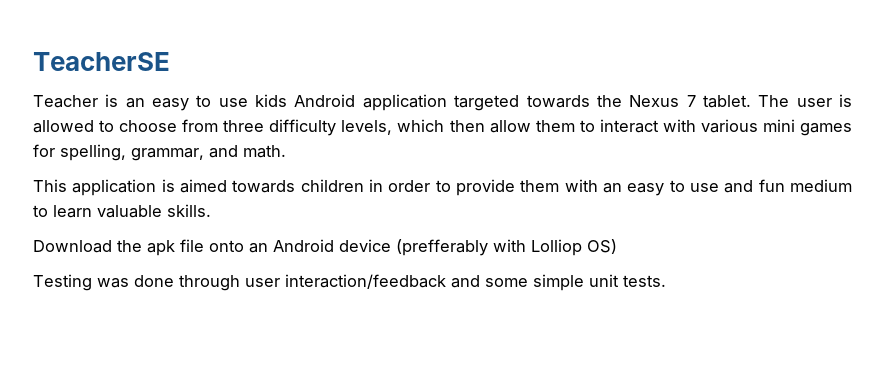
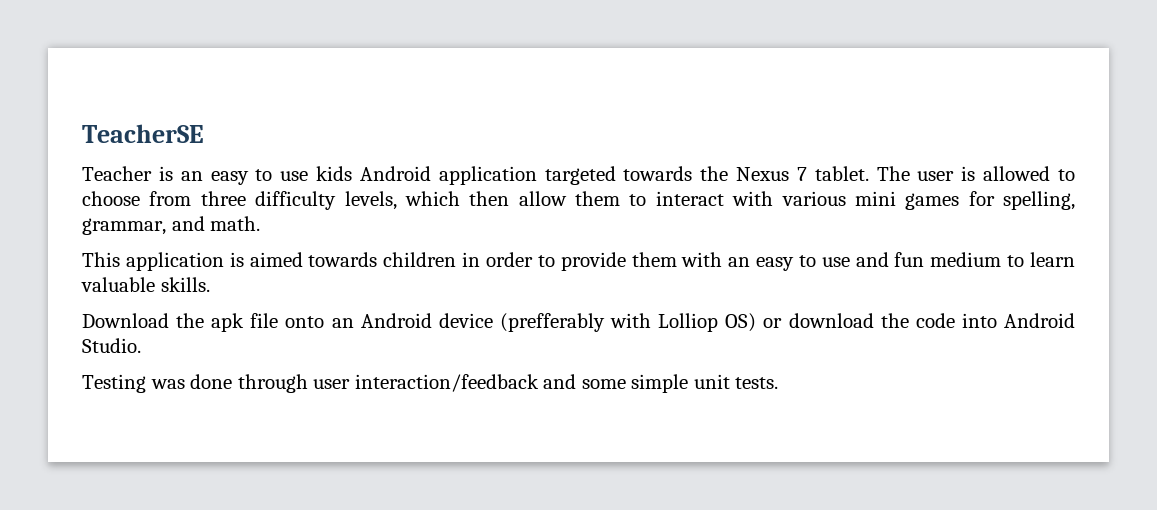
(617, 246) none -> [763,313,1075,328] [82,338,141,353] or download the code into Android Studio.

